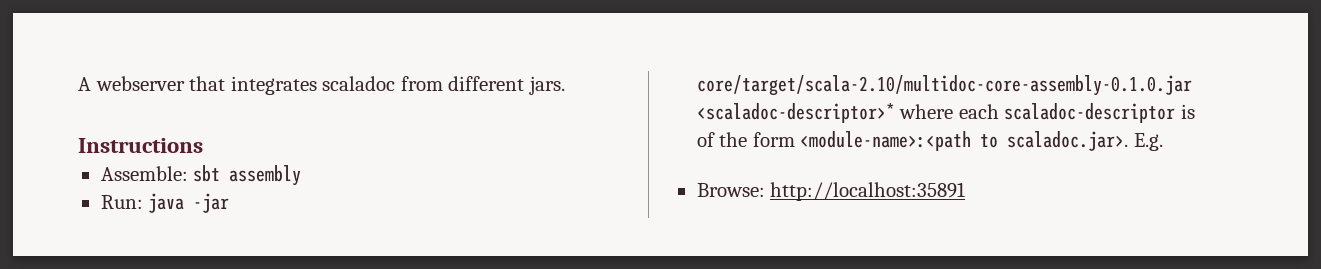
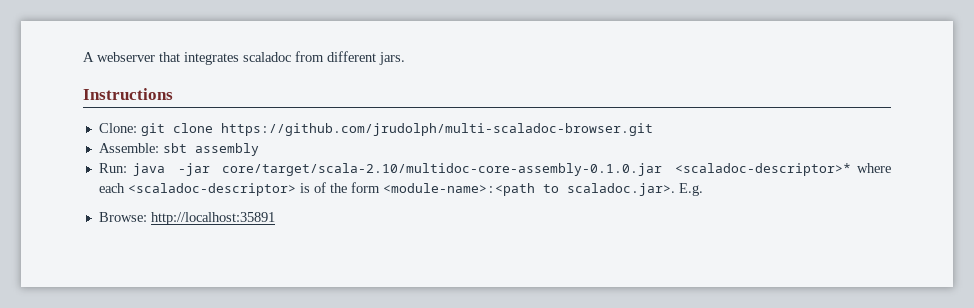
(203, 145) none -> [98,123,653,136] // Clone: git clone https://github.com/jrudolph/multi-scaladoc-browser.git
[1004,103,1176,123] scaladoc-descriptor -> [127,183,296,196] <scaladoc-descriptor>

